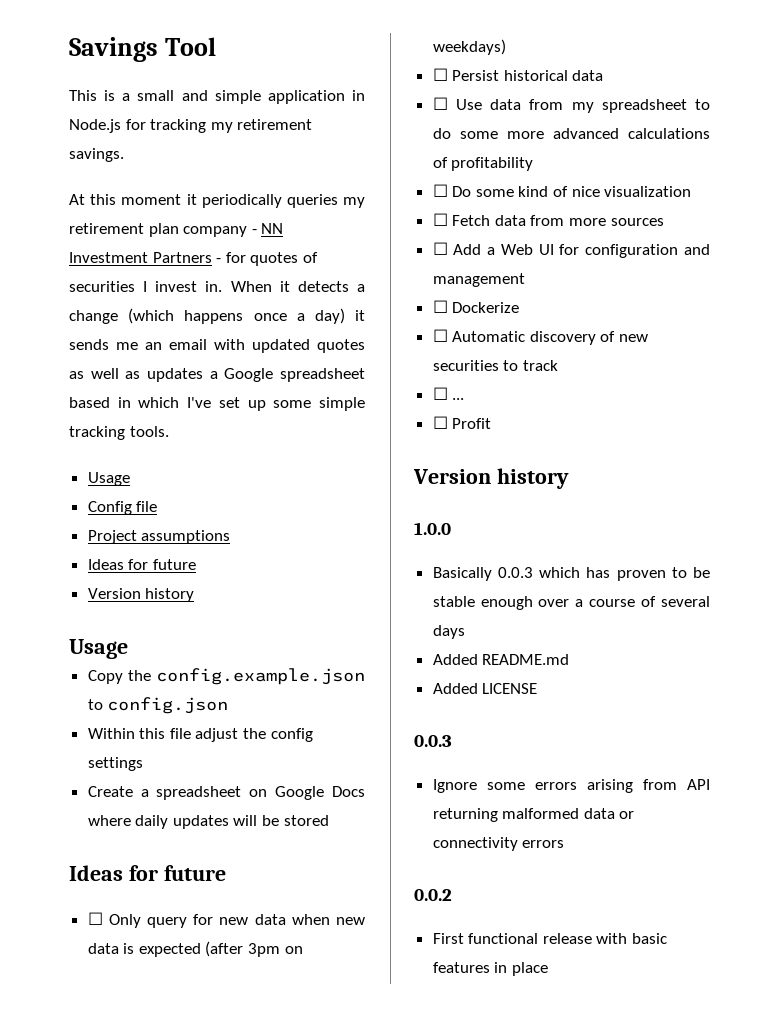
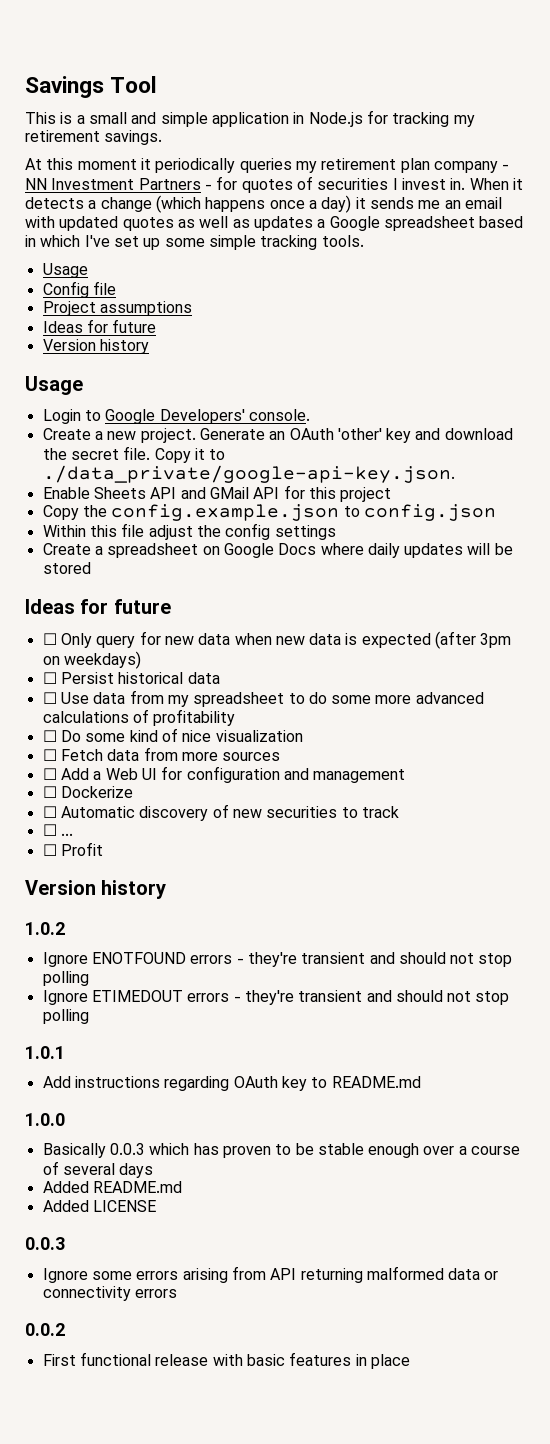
(128, 649) none -> [42,409,310,424] [42,428,513,443] [42,446,226,463] [42,465,455,483] [42,485,392,502] // Login to Google Developers' console. // Create a new project. Generate an OAuth 'other' key and download the secret file. Copy it to ./data_private/google-api-key.json. // Enable Sheets API and GMail API for this project
(569, 478) none -> [25,922,65,935] [42,952,513,967] [42,971,89,986] [42,990,510,1005] [42,1009,89,1024] [25,1046,65,1059] [42,1076,421,1091] // 1.0.2 // Ignore ENOTFOUND errors - they're transient and should not stop polling // Ignore ETIMEDOUT errors - they're transient and should not stop polling // 1.0.1 // Add instructions regarding OAuth key to README.md

